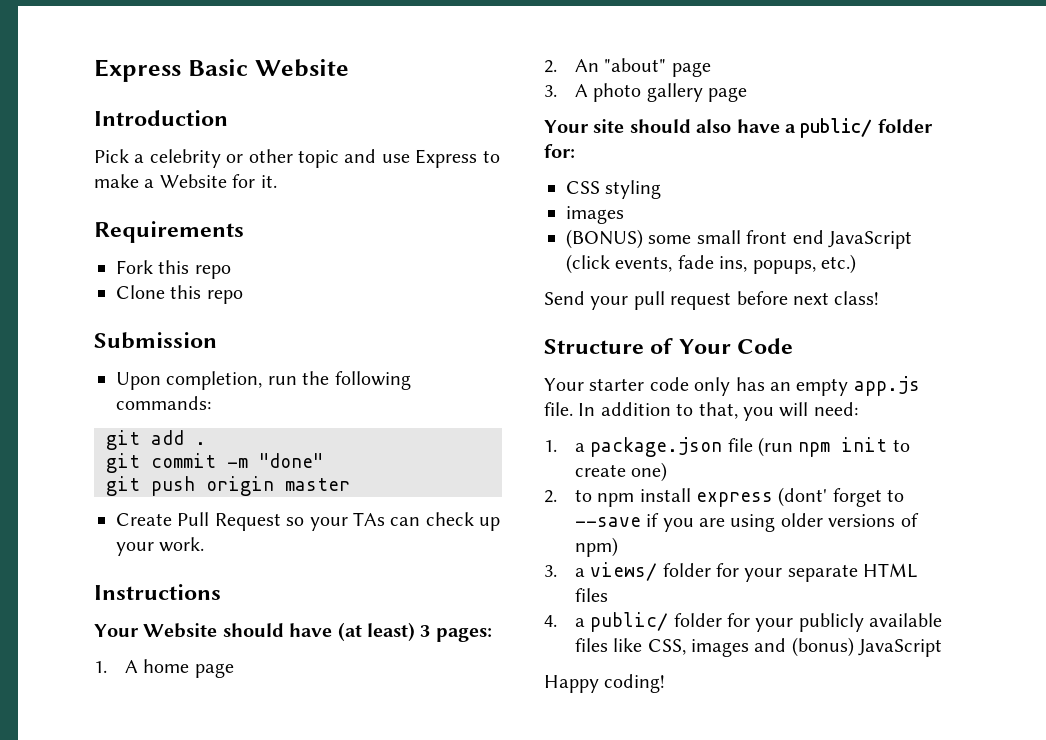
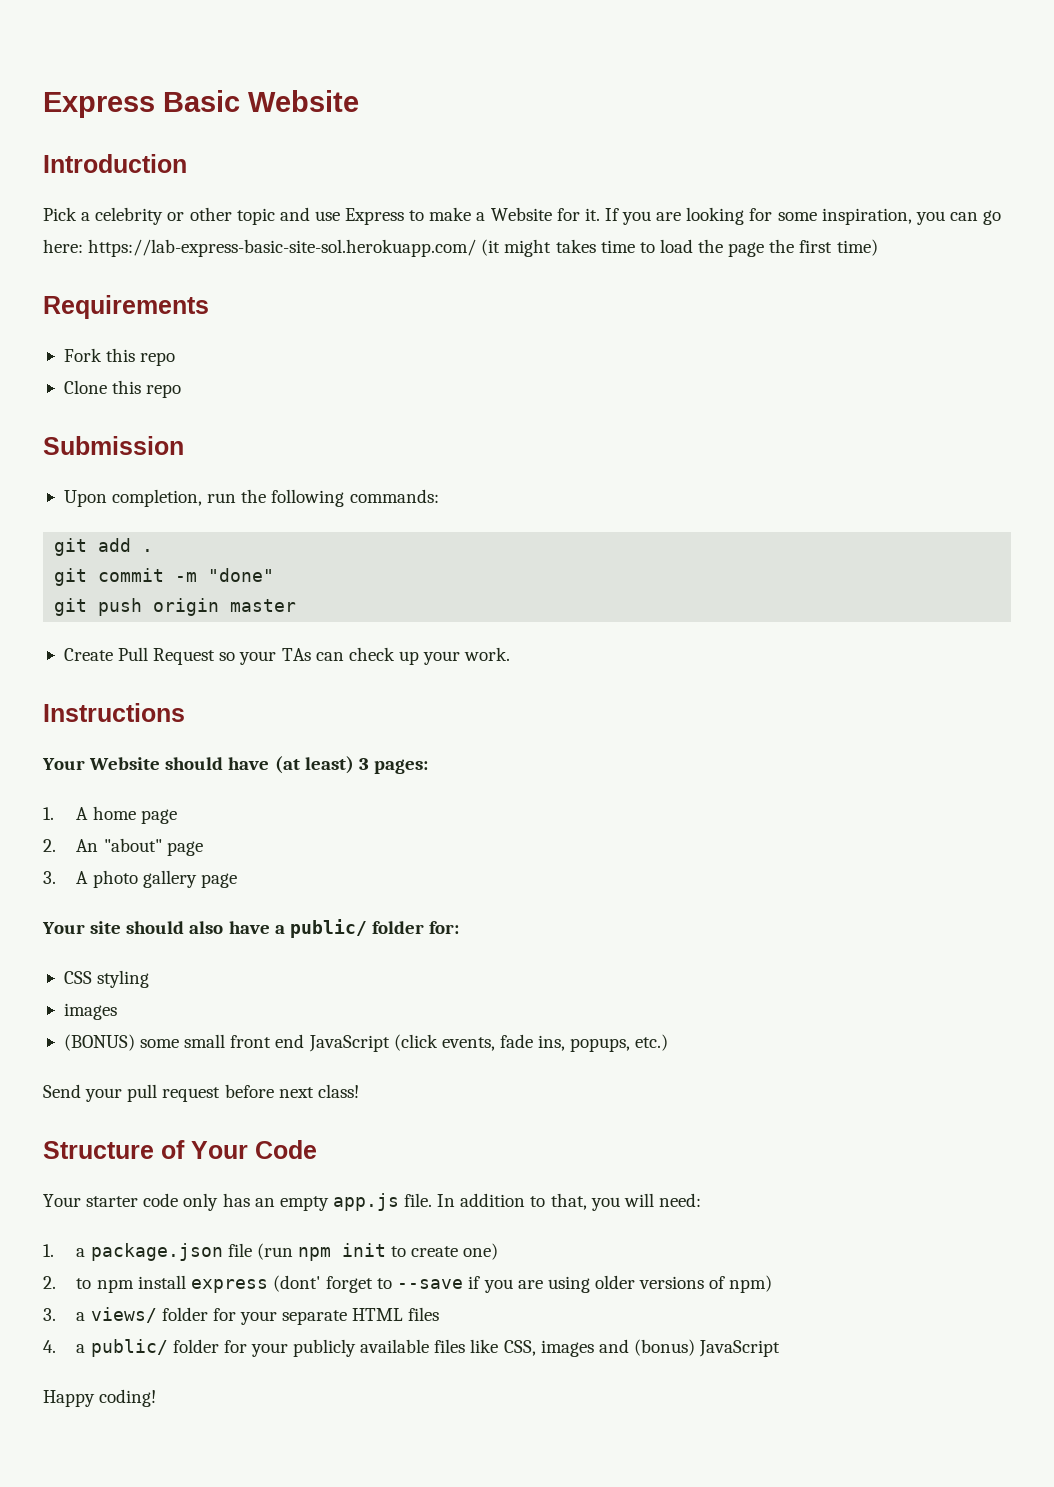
(277, 181) none -> [604,207,1002,225] [43,239,878,257] If you are looking for some inspiration, you can go here: https://lab-express-basic-site-sol.herokuapp.com/ (it might takes time to load the page the first time)

